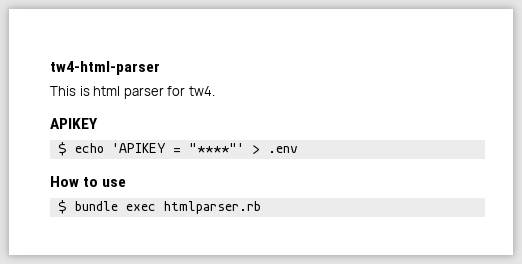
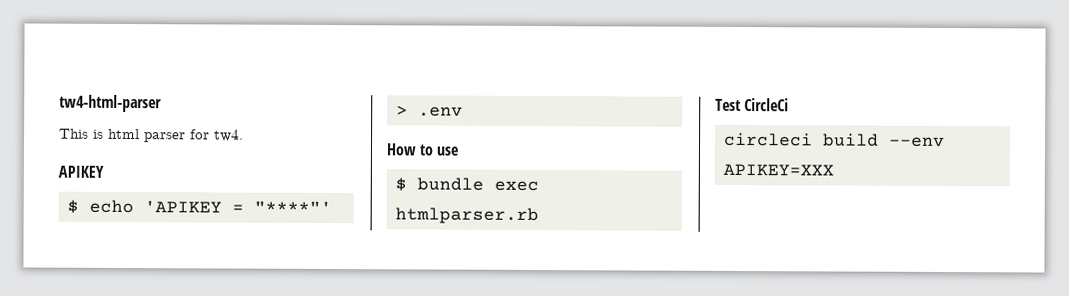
(261, 207) none -> [715,98,790,112] [724,132,945,148] [723,163,834,176] // Test CircleCi // circleci build --env APIKEY=XXX

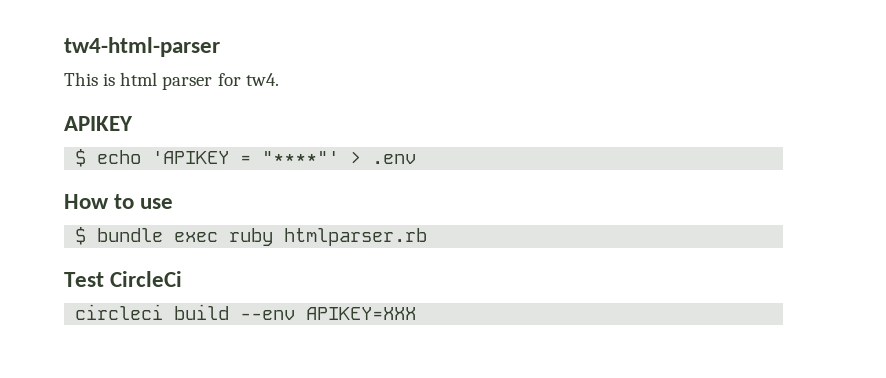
(539, 186) none -> [229,228,274,246] ruby

